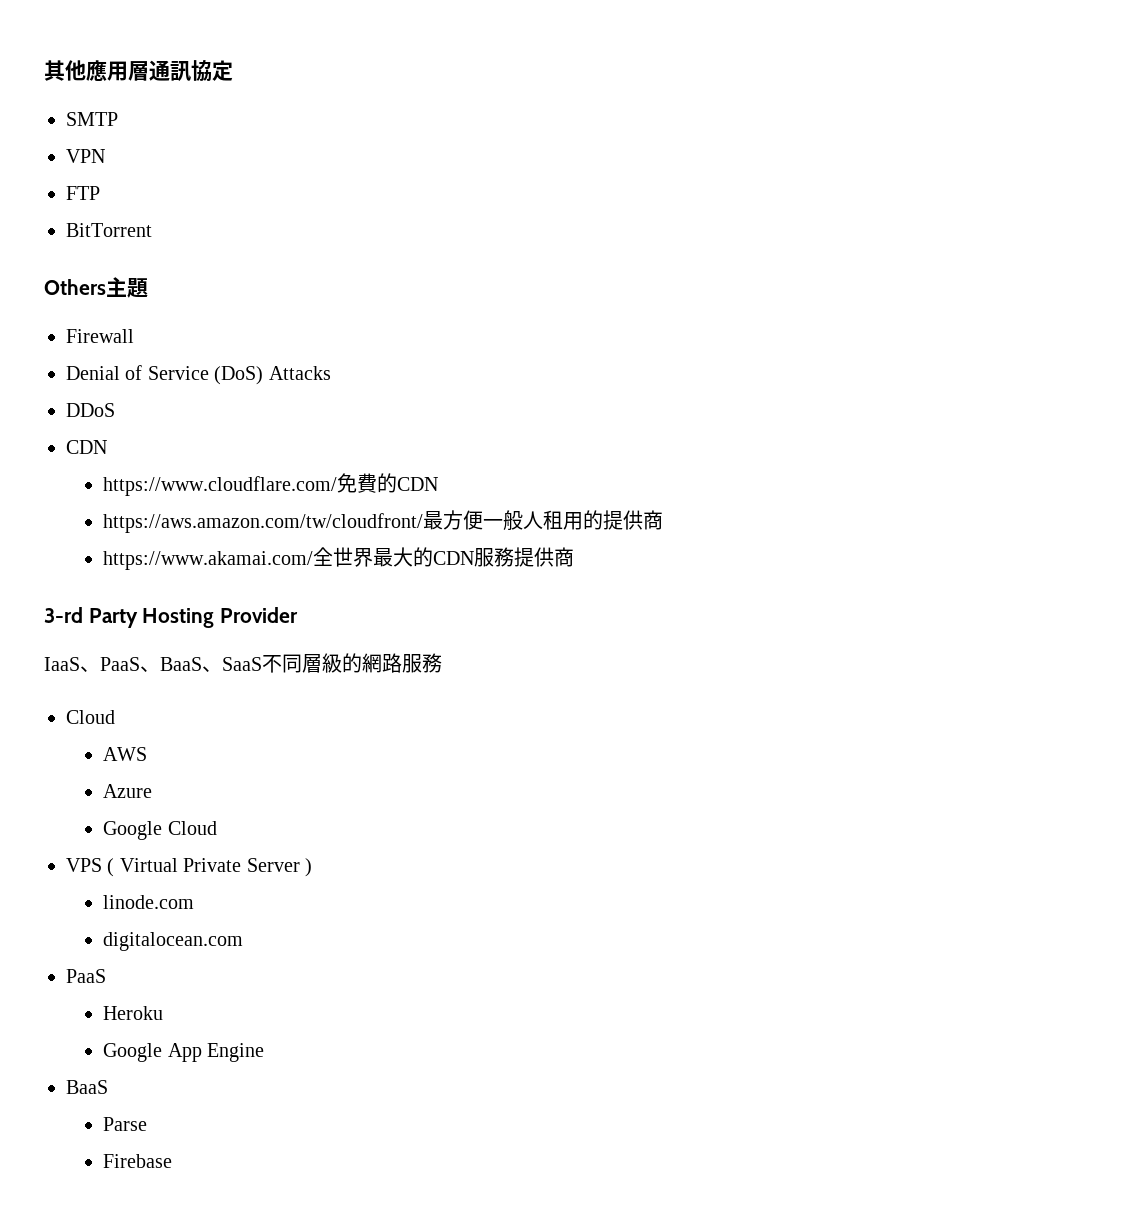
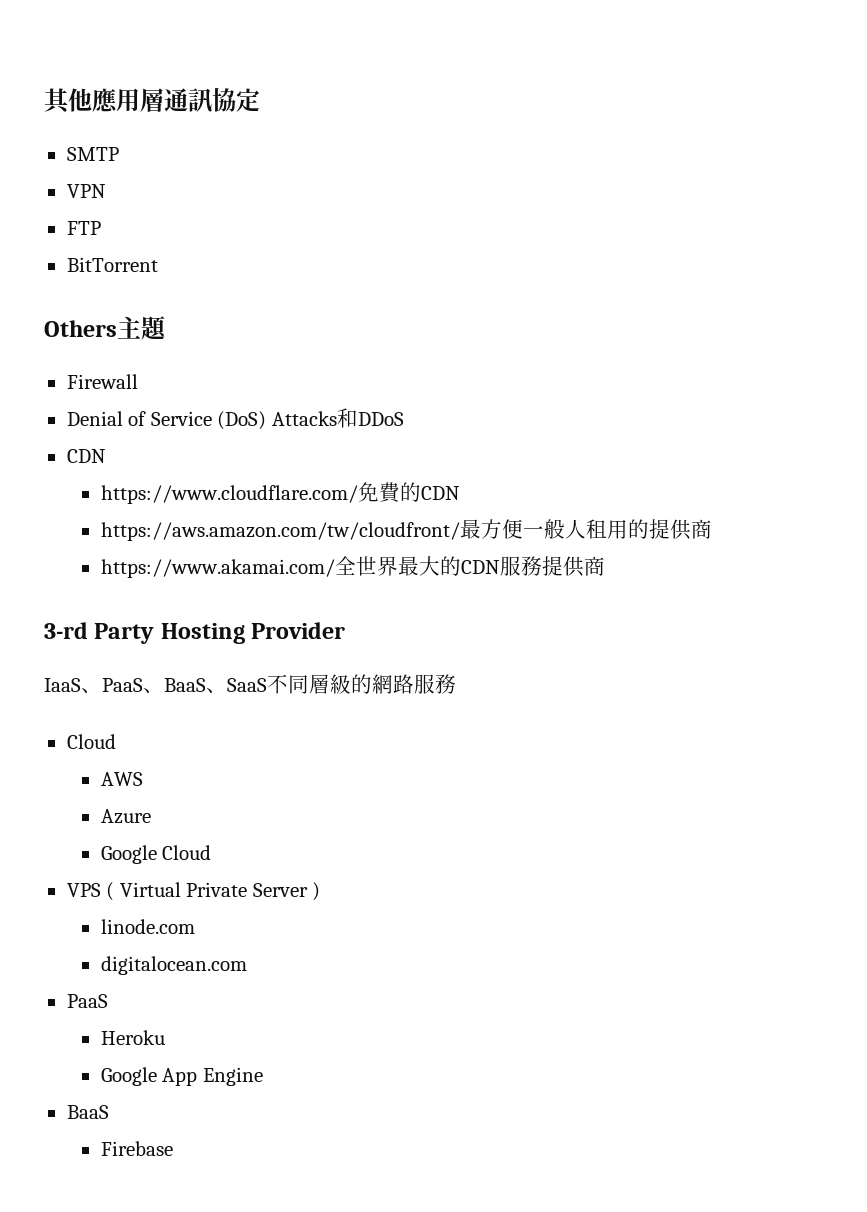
(331, 373) // -> [336,408,358,428] 和
[103,1117,148,1131] // Parse -> (109, 1112) none

